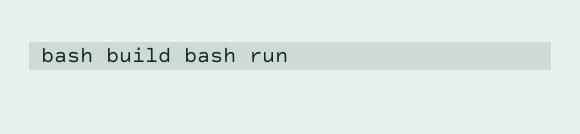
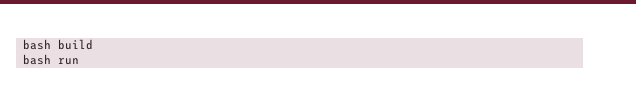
(171, 55) none -> (93, 44) //

